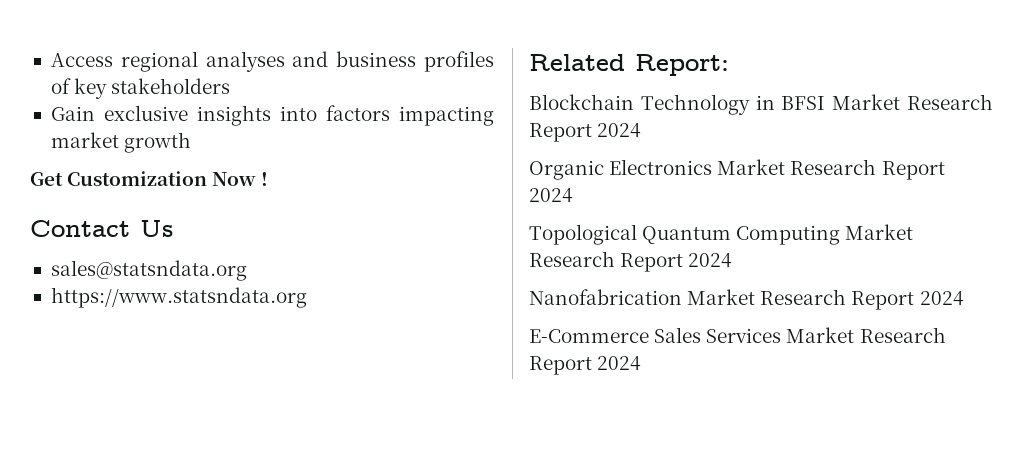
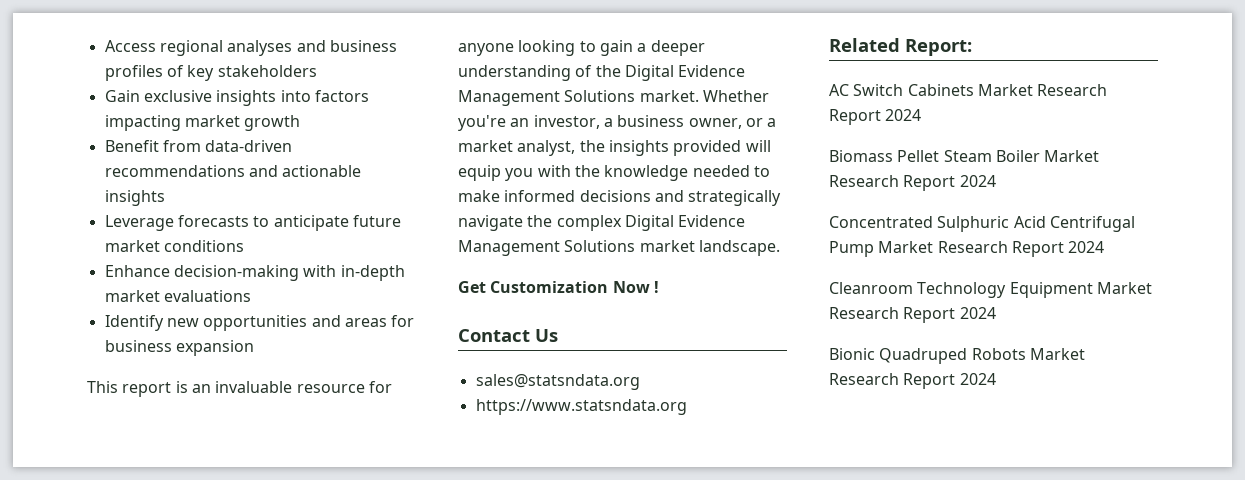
(192, 142) none -> [104,140,293,152] [104,165,362,177] [104,190,165,206] [104,215,401,231] [104,240,244,252] [104,265,405,281] [104,290,251,302] [104,315,415,331] [104,340,254,356] [87,381,392,397] [458,40,705,56] [458,65,746,81] [458,90,769,106] [458,115,777,131] [458,140,771,156] [458,165,770,181] [458,190,782,206] [458,215,746,231] [458,240,780,256] // Benefit from data-driven recommendations and actionable insights // Leverage forecasts to anticipate future market conditions // Enhance decision-making with in-depth market evaluations // Identify new opportunities and areas for business expansion // This report is an invaluable resource for anyone looking to gain a deeper understanding of the Digital Evidence Management Solutions market. Whether you're an investor, a business owner, or a market analyst, the insights provided will equip you with the knowledge needed to make informed decisions and strategically navigate the complex Digital Evidence Management Solutions market landscape.
[529,94,993,115] [529,123,642,142] [529,159,945,180] [529,188,573,203] [529,224,914,245] [529,251,733,272] [529,289,964,310] [529,327,782,343] Blockchain Technology in BFSI Market Research Report 2024 // Organic Electronics Market Research Report 2024 // Topological Quantum Computing Market Research Report 2024 // Nanofabrication Market Research Report 2024 // E-Commerce Sales Services -> [829,84,1108,96] [829,109,922,125] [829,150,1100,162] [829,175,996,191] [829,216,1135,232] [829,241,1105,257] [829,282,1152,298] [829,307,996,323] [829,348,1026,364] AC Switch Cabinets Market Research Report 2024 // Biomass Pellet Steam Boiler Market Research Report 2024 // Concentrated Sulphuric Acid Centrifugal Pump Market Research Report 2024 // Cleanroom Technology Equipment Market Research Report 2024 // Bionic Quadruped Robots

